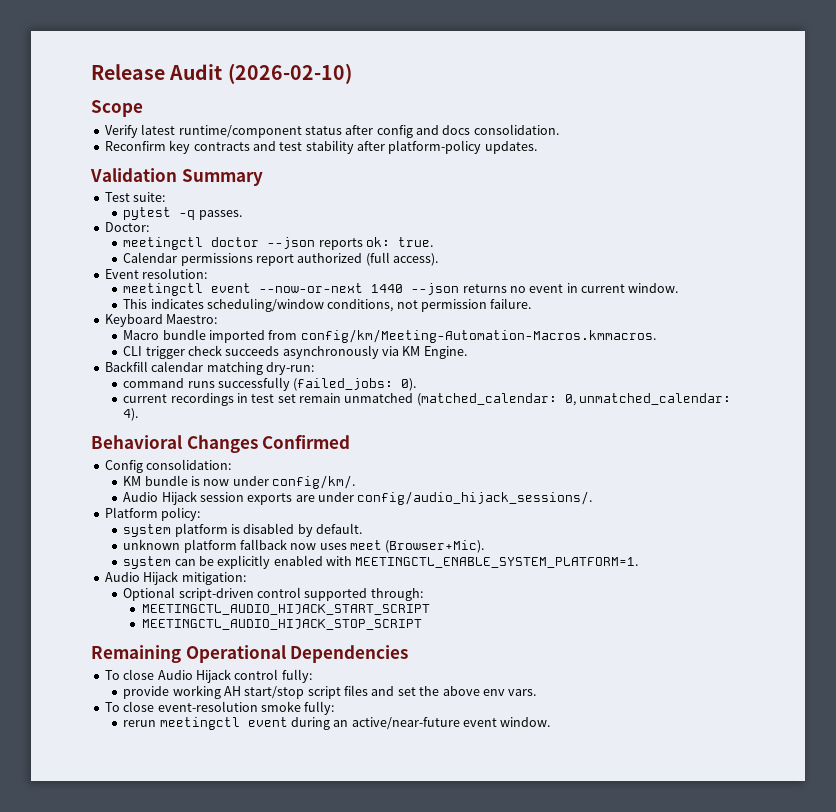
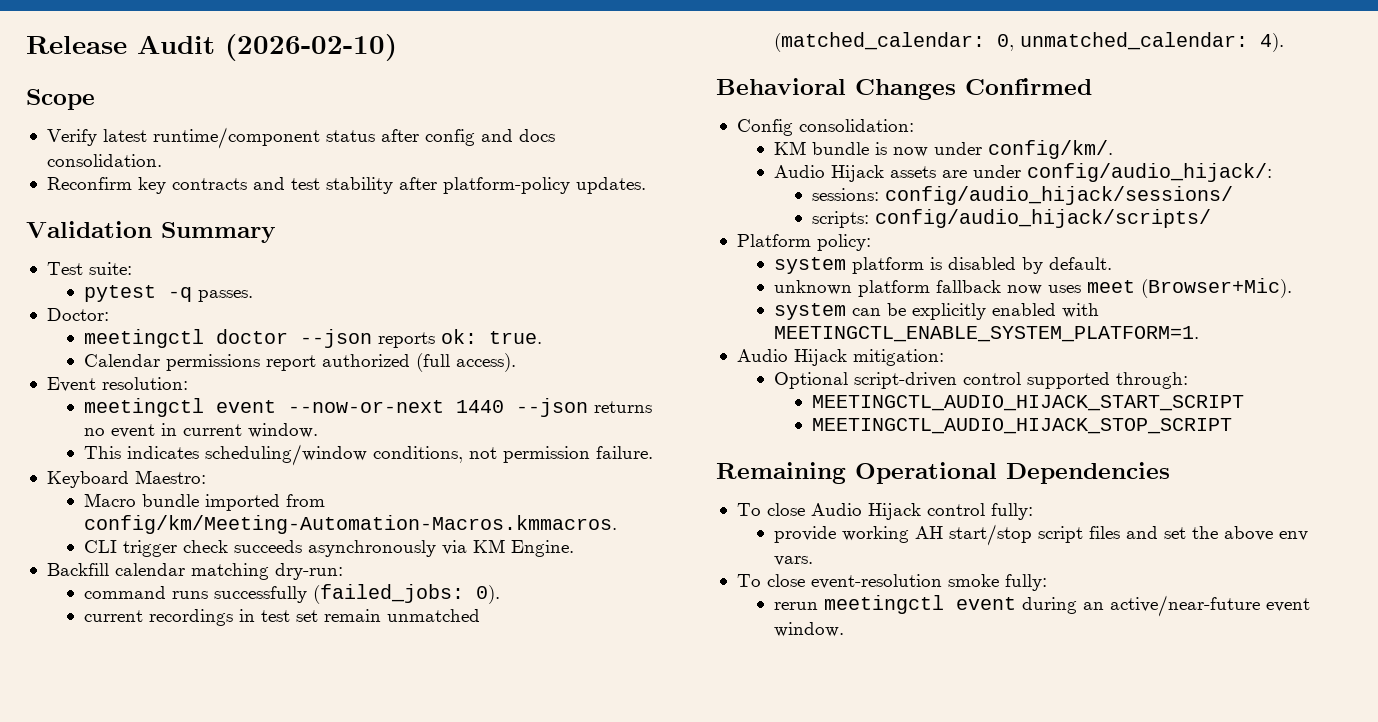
[199,491,593,505] session exports are under config/audio_hijack_sessions/. -> [890,163,1273,182] [811,186,1233,205] [811,209,1211,228] assets are under config/audio_hijack/: // sessions: config/audio_hijack/sessions/ // scripts: config/audio_hijack/scripts/

